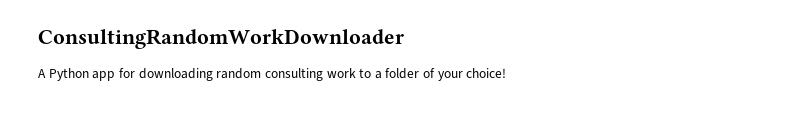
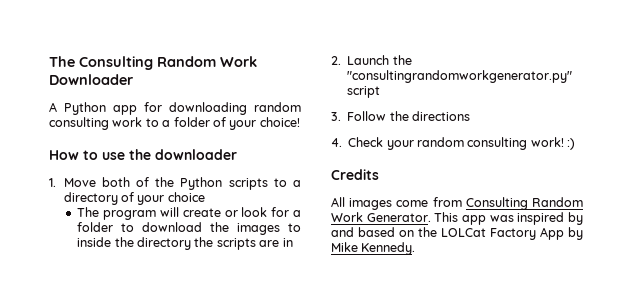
[38,29,404,49] ConsultingRandomWorkDownloader -> [49,56,257,70] [49,74,133,85] The Consulting Random Work Downloader
(507, 73) none -> [49,149,237,160] [49,177,301,190] [63,192,205,205] [77,207,302,220] [77,222,301,235] [77,237,293,250] [331,55,412,65] [347,70,573,83] [347,86,381,98] [331,111,470,121] [331,137,576,150] [331,169,379,180] [331,197,583,210] [331,212,583,225] [331,227,583,240] [331,242,416,255] // How to use the downloader // 1. Move both of the Python scripts to a directory of your choice // The program will create or look for a folder to download the images to inside the directory the scripts are in // 2. Launch the "consultingrandomworkgenerator.py" script // 3. Follow the directions // 4. Check your random consulting work! :) // Credits // All images come from Consulting Random Work Generator. This app was inspired by and based on the LOLCat Factory App by Mike Kennedy.

